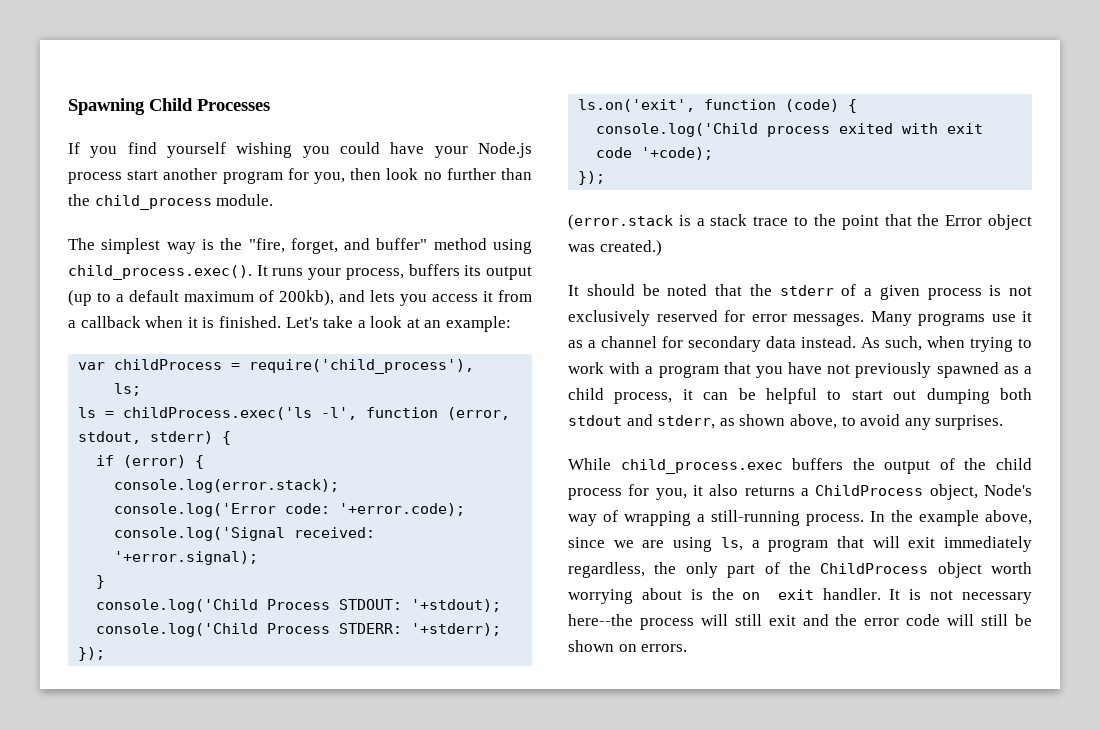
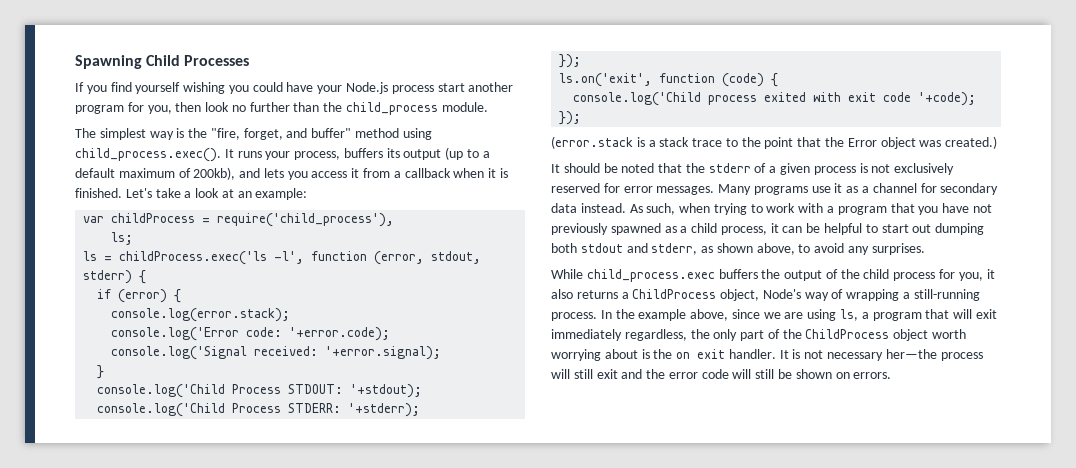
[568,614,633,626] here--the -> [885,349,937,359] her—the

